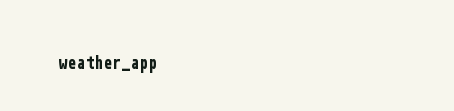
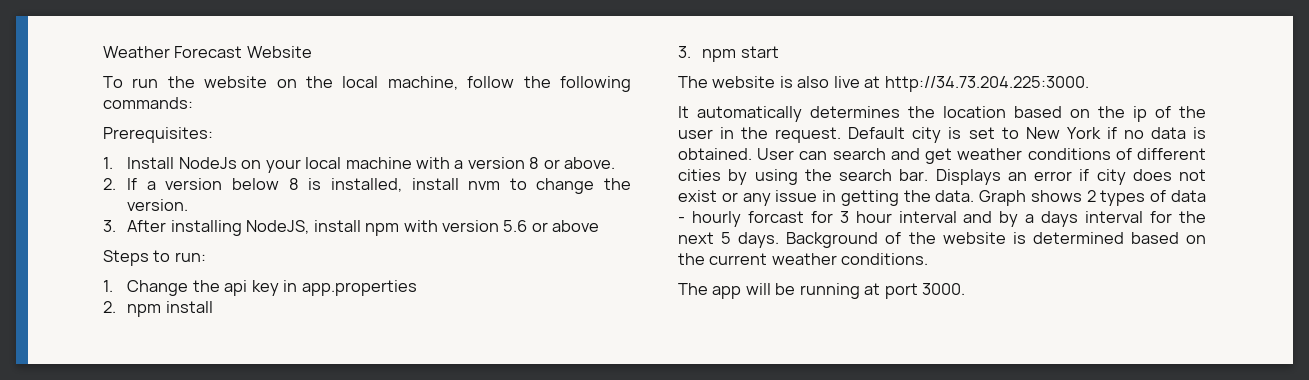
[58,55,157,73] weather_app -> [103,46,312,58] [103,76,631,92] [103,97,193,109] [103,127,213,143] [103,157,616,173] [103,178,632,194] [127,199,189,211] [103,220,600,236] [103,250,206,266] [103,280,417,296] [103,301,213,317] [678,46,779,62] [678,76,1089,92] [678,106,1206,122] [678,127,1206,143] [678,148,1206,164] [678,169,1206,185] [678,190,1206,206] [678,211,1206,227] [678,232,1206,248] [678,253,929,265] [678,283,966,299] Weather Forecast Website // To run the website on the local machine, follow the following commands: // Prerequisites: // 1. Install NodeJs on your local machine with a version 8 or above. // 2. If a version below 8 is installed, install nvm to change the version. // 3. After installing NodeJS, install npm with version 5.6 or above // Steps to run: // 1. Change the api key in app.properties // 2. npm install // 3. npm start // The website is also live at http://34.73.204.225:3000. // It automatically determines the location based on the ip of the user in the request. Default city is set to New York if no data is obtained. User can search and get weather conditions of different cities by using the search bar. Displays an error if city does not exist or any issue in getting the data. Graph shows 2 types of data - hourly forcast for 3 hour interval and by a days interval for the next 5 days. Background of the website is determined based on the current weather conditions. // The app will be running at port 3000.

